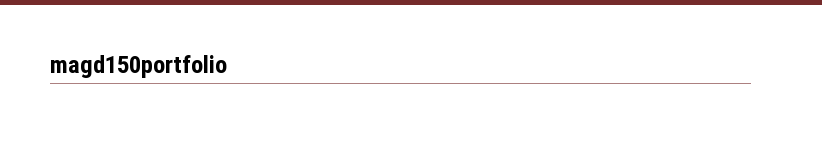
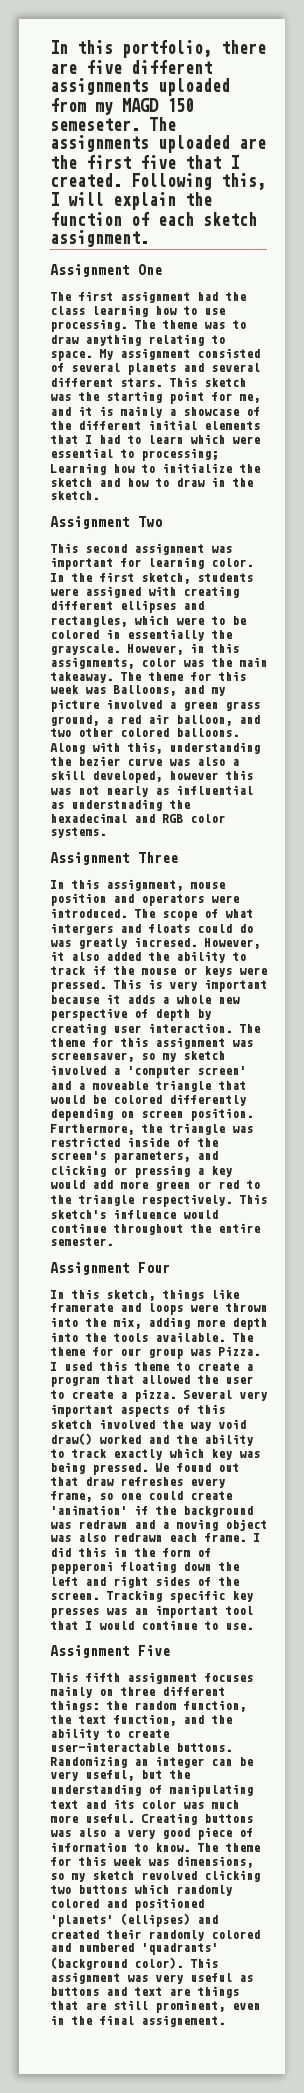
[50,55,227,78] magd150portfolio -> [50,40,266,58] [50,60,212,74] [50,78,230,96] [50,98,194,115] [50,117,176,131] [50,135,266,153] [50,155,239,169] [50,173,266,190] [50,192,212,210] [50,212,257,226] [50,230,149,247] [50,264,162,277] [50,291,246,303] [50,305,225,317] [50,319,246,332] [50,334,225,346] [50,348,260,361] [50,363,260,375] [50,377,246,387] [50,391,260,404] [50,406,260,418] [50,420,260,430] [50,434,260,444] [50,448,218,461] [50,463,260,475] [50,477,253,487] [50,491,99,500] [50,516,162,529] [50,543,232,555] [50,557,253,570] [50,572,253,584] [50,586,239,598] [50,600,204,613] [50,615,246,627] [50,629,232,641] [50,643,239,655] [50,657,267,669] [50,671,246,683] [50,685,225,696] [50,699,260,712] [50,714,260,726] [50,728,239,737] [50,742,260,754] [50,756,239,766] [50,770,253,783] [50,785,253,797] [50,799,190,811] [50,813,225,823] [50,827,106,838] [50,852,178,865] [50,879,225,891] [50,893,239,906] [50,908,253,921] [50,923,253,935] [50,937,260,949] [50,951,246,963] [50,965,267,977] [50,979,267,992] [50,994,240,1004] [50,1008,211,1021] [50,1023,260,1035] [50,1037,253,1049] [50,1051,225,1062] [50,1065,246,1078] [50,1080,246,1092] [50,1094,246,1106] [50,1108,253,1121] [50,1123,253,1135] [50,1137,218,1147] [50,1151,218,1163] [50,1165,232,1178] [50,1180,260,1191] [50,1194,267,1207] [50,1209,218,1219] [50,1223,260,1235] [50,1237,113,1246] [50,1262,170,1275] [50,1289,239,1301] [50,1303,267,1315] [50,1317,267,1330] [50,1332,253,1342] [50,1346,260,1359] [50,1361,253,1371] [50,1375,253,1387] [50,1389,267,1402] [50,1404,225,1417] [50,1419,246,1431] [50,1433,253,1446] [50,1448,260,1460] [50,1462,239,1475] [50,1477,225,1488] [50,1491,232,1502] [50,1505,253,1517] [50,1519,267,1531] [50,1533,260,1542] [50,1547,211,1557] [50,1561,239,1574] [50,1576,239,1588] [50,1590,253,1603] [50,1605,253,1618] [50,1620,253,1630] [50,1645,170,1658] [50,1672,253,1684] [50,1686,225,1698] [50,1700,246,1712] [50,1714,232,1726] [50,1728,169,1740] [50,1742,232,1752] [50,1756,253,1768] [50,1770,190,1781] [50,1784,253,1797] [50,1799,239,1809] [50,1813,253,1825] [50,1827,253,1840] [50,1842,260,1852] [50,1856,253,1868] [50,1870,260,1882] [50,1884,232,1896] [50,1898,204,1911] [50,1913,218,1927] [50,1929,260,1941] [50,1943,218,1955] [50,1957,218,1970] [50,1972,253,1984] [50,1986,239,1998] [50,2000,260,2013] [50,2015,225,2027] In this portfolio, there are five different assignments uploaded from my MAGD 150 semeseter. The assignments uploaded are the first five that I created. Following this, I will explain the function of each sketch assignment. // Assignment One // The first assignment had the class learning how to use processing. The theme was to draw anything relating to space. My assignment consisted of several planets and several different stars. This sketch was the starting point for me, and it is mainly a showcase of the different initial elements that I had to learn which were essential to processing; Learning how to initialize the sketch and how to draw in the sketch. // Assignment Two // This second assignment was important for learning color. In the first sketch, students were assigned with creating different ellipses and rectangles, which were to be colored in essentially the grayscale. However, in this assignments, color was the main takeaway. The theme for this week was Balloons, and my picture involved a green grass ground, a red air balloon, and two other colored balloons. Along with this, understanding the bezier curve was also a skill developed, however this was not nearly as influential as understnading the hexadecimal and RGB color systems. // Assignment Three // In this assignment, mouse position and operators were introduced. The scope of what intergers and floats could do was greatly incresed. However, it also added the ability to track if the mouse or keys were pressed. This is very important because it adds a whole new perspective of depth by creating user interaction. The theme for this assignment was screensaver, so my sketch involved a 'computer screen' and a moveable triangle that would be colored differently depending on screen position. Furthermore, the triangle was restricted inside of the screen's parameters, and clicking or pressing a key would add more green or red to the triangle respectively. This sketch's influence would continue throughout the entire semester. // Assignment Four // In this sketch, things like framerate and loops were thrown into the mix, adding more depth into the tools available. The theme for our group was Pizza. I used this theme to create a program that allowed the user to create a pizza. Several very important aspects of this sketch involved the way void draw() worked and the ability to track exactly which key was being pressed. We found out that draw refreshes every frame, so one could create 'animation' if the background was redrawn and a moving object was also redrawn each frame. I did this in the form of pepperoni floating down the left and right sides of the screen. Tracking specific key presses was an important tool that I would continue to use. // Assignment Five // This fifth assignment focuses mainly on three different things: the random function, the text function, and the ability to create user-interactable buttons. Randomizing an integer can be very useful, but the understanding of manipulating text and its color was much more useful. Creating buttons was also a very good piece of information to know. The theme for this week was dimensions, so my sketch revolved clicking two buttons which randomly colored and positioned 'planets' (ellipses) and created their randomly colored and numbered 'quadrants' (background color). This assignment was very useful as buttons and text are things that are still prominent, even in the final assignement.

